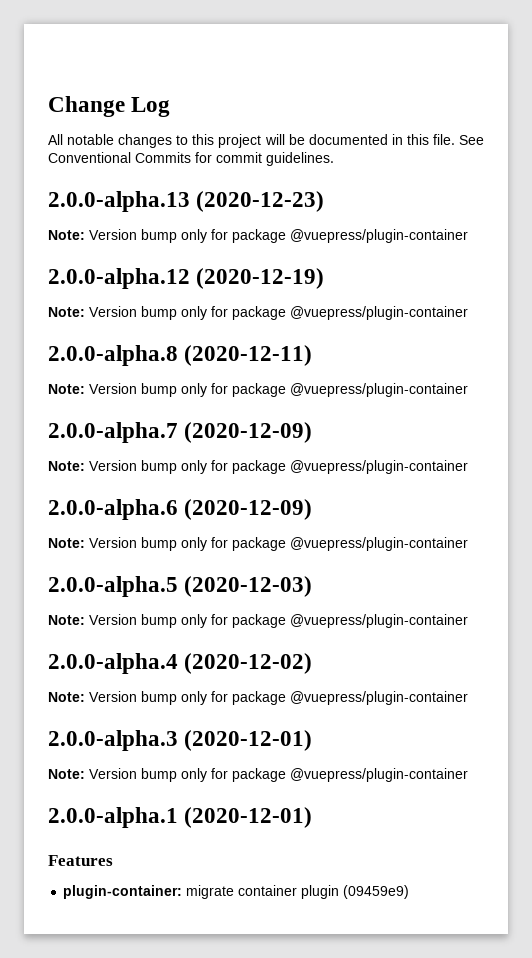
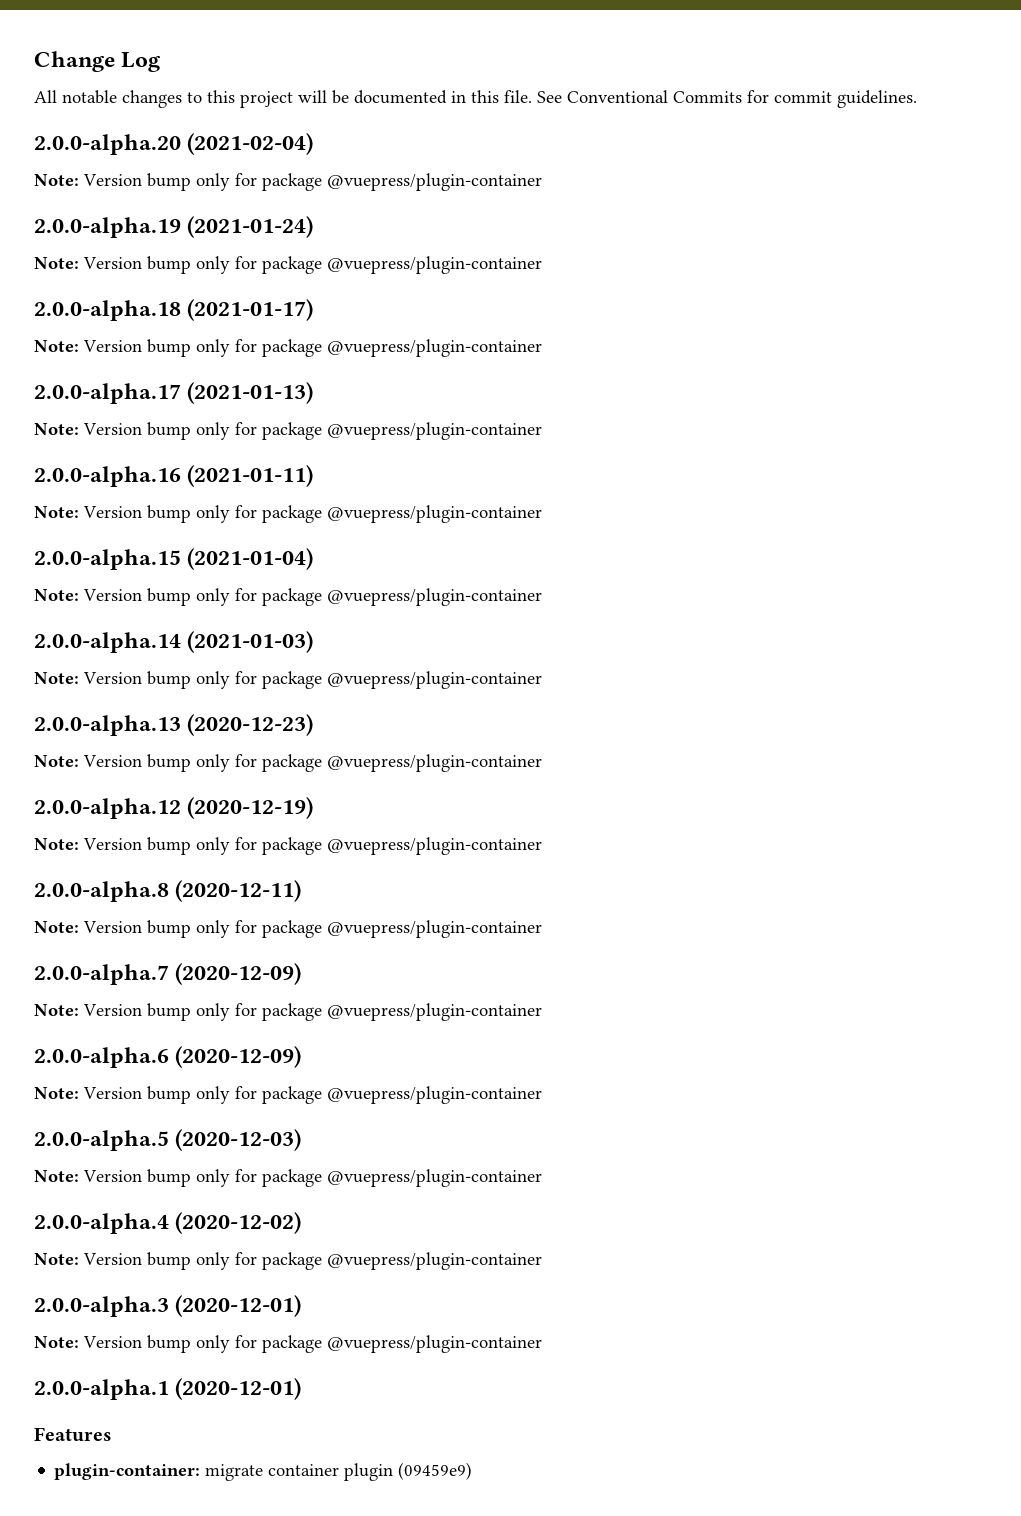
(334, 159) none -> [34,133,314,155] [34,173,542,191] [34,216,314,238] [34,256,542,274] [34,299,314,321] [34,339,542,357] [34,382,314,404] [34,422,542,440] [34,465,314,487] [34,505,542,523] [34,548,314,570] [34,588,542,606] [34,631,314,653] [34,671,542,689] // 2.0.0-alpha.20 (2021-02-04) // Note: Version bump only for package @vuepress/plugin-container // 2.0.0-alpha.19 (2021-01-24) // Note: Version bump only for package @vuepress/plugin-container // 2.0.0-alpha.18 (2021-01-17) // Note: Version bump only for package @vuepress/plugin-container // 2.0.0-alpha.17 (2021-01-13) // Note: Version bump only for package @vuepress/plugin-container // 2.0.0-alpha.16 (2021-01-11) // Note: Version bump only for package @vuepress/plugin-container // 2.0.0-alpha.15 (2021-01-04) // Note: Version bump only for package @vuepress/plugin-container // 2.0.0-alpha.14 (2021-01-03) // Note: Version bump only for package @vuepress/plugin-container

